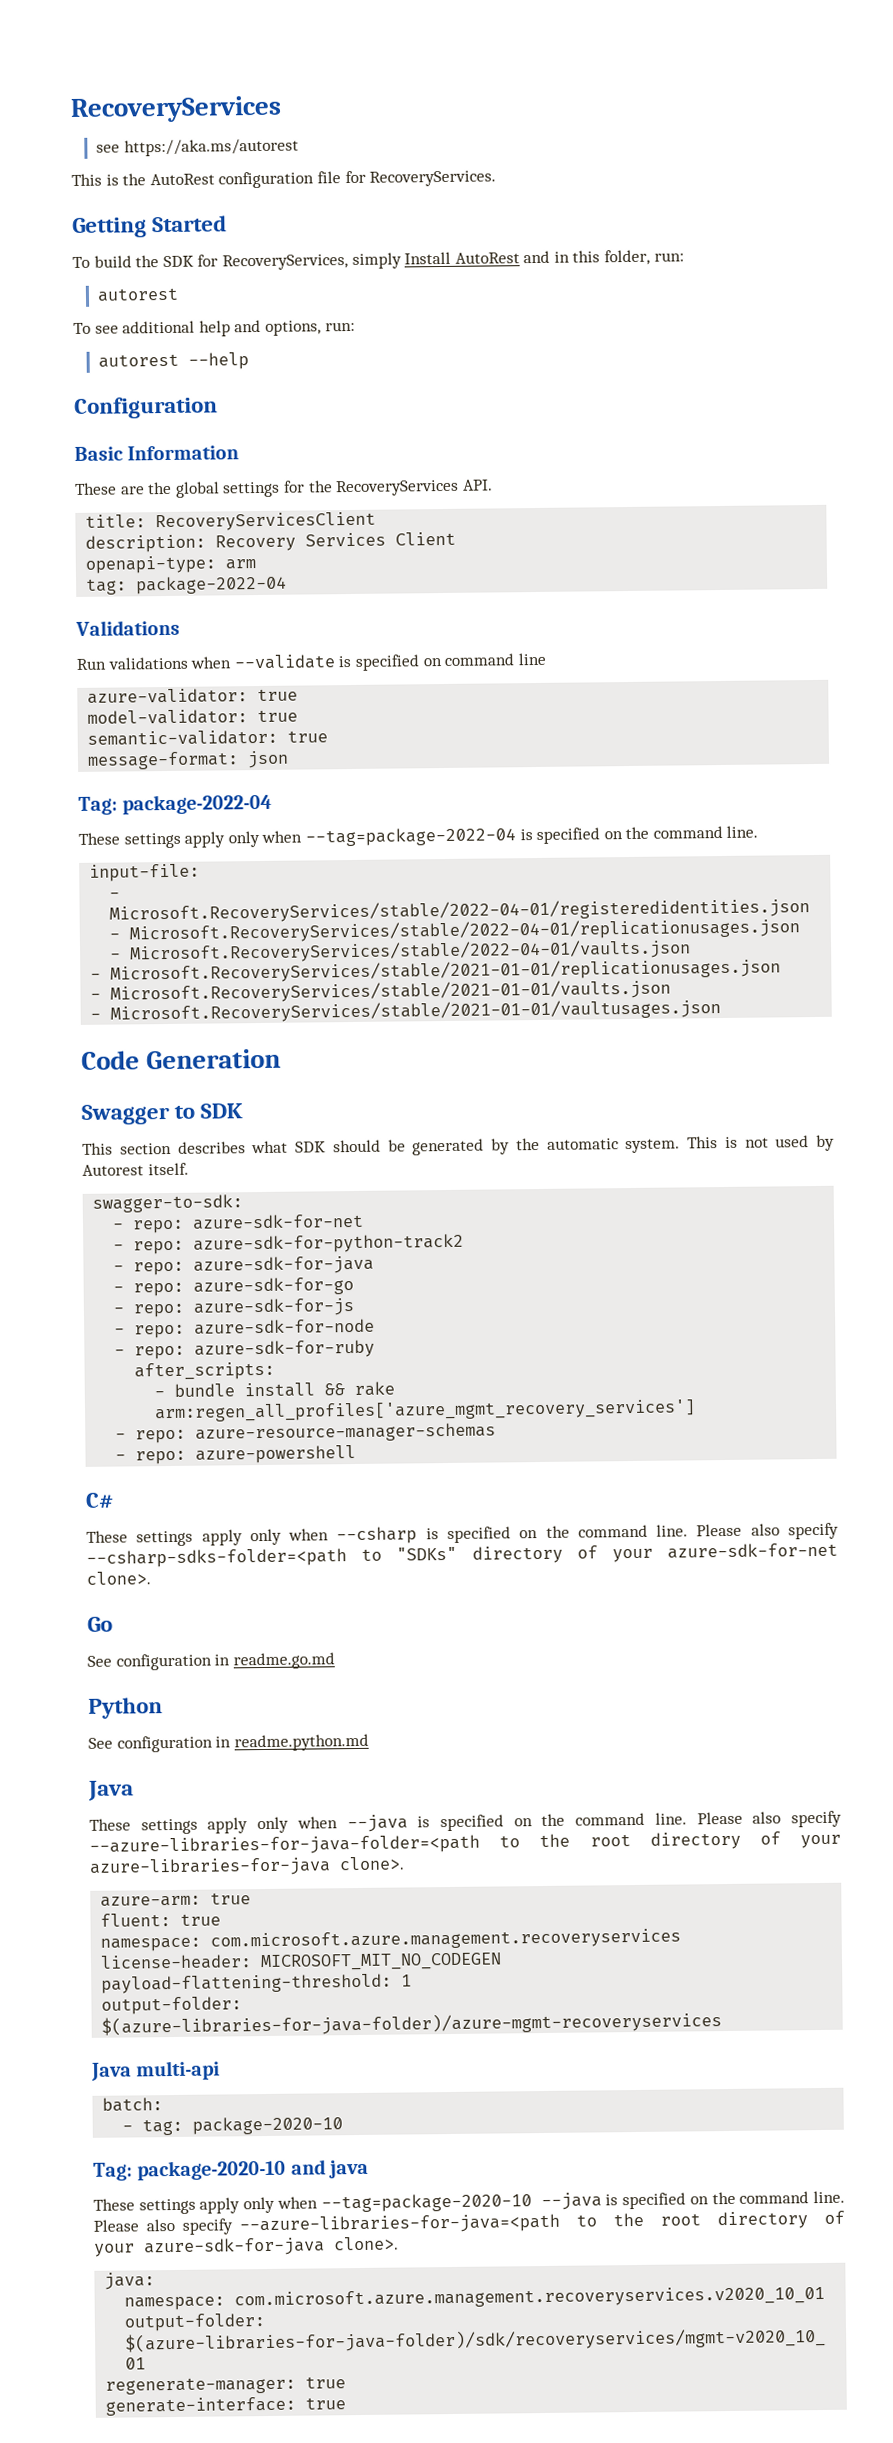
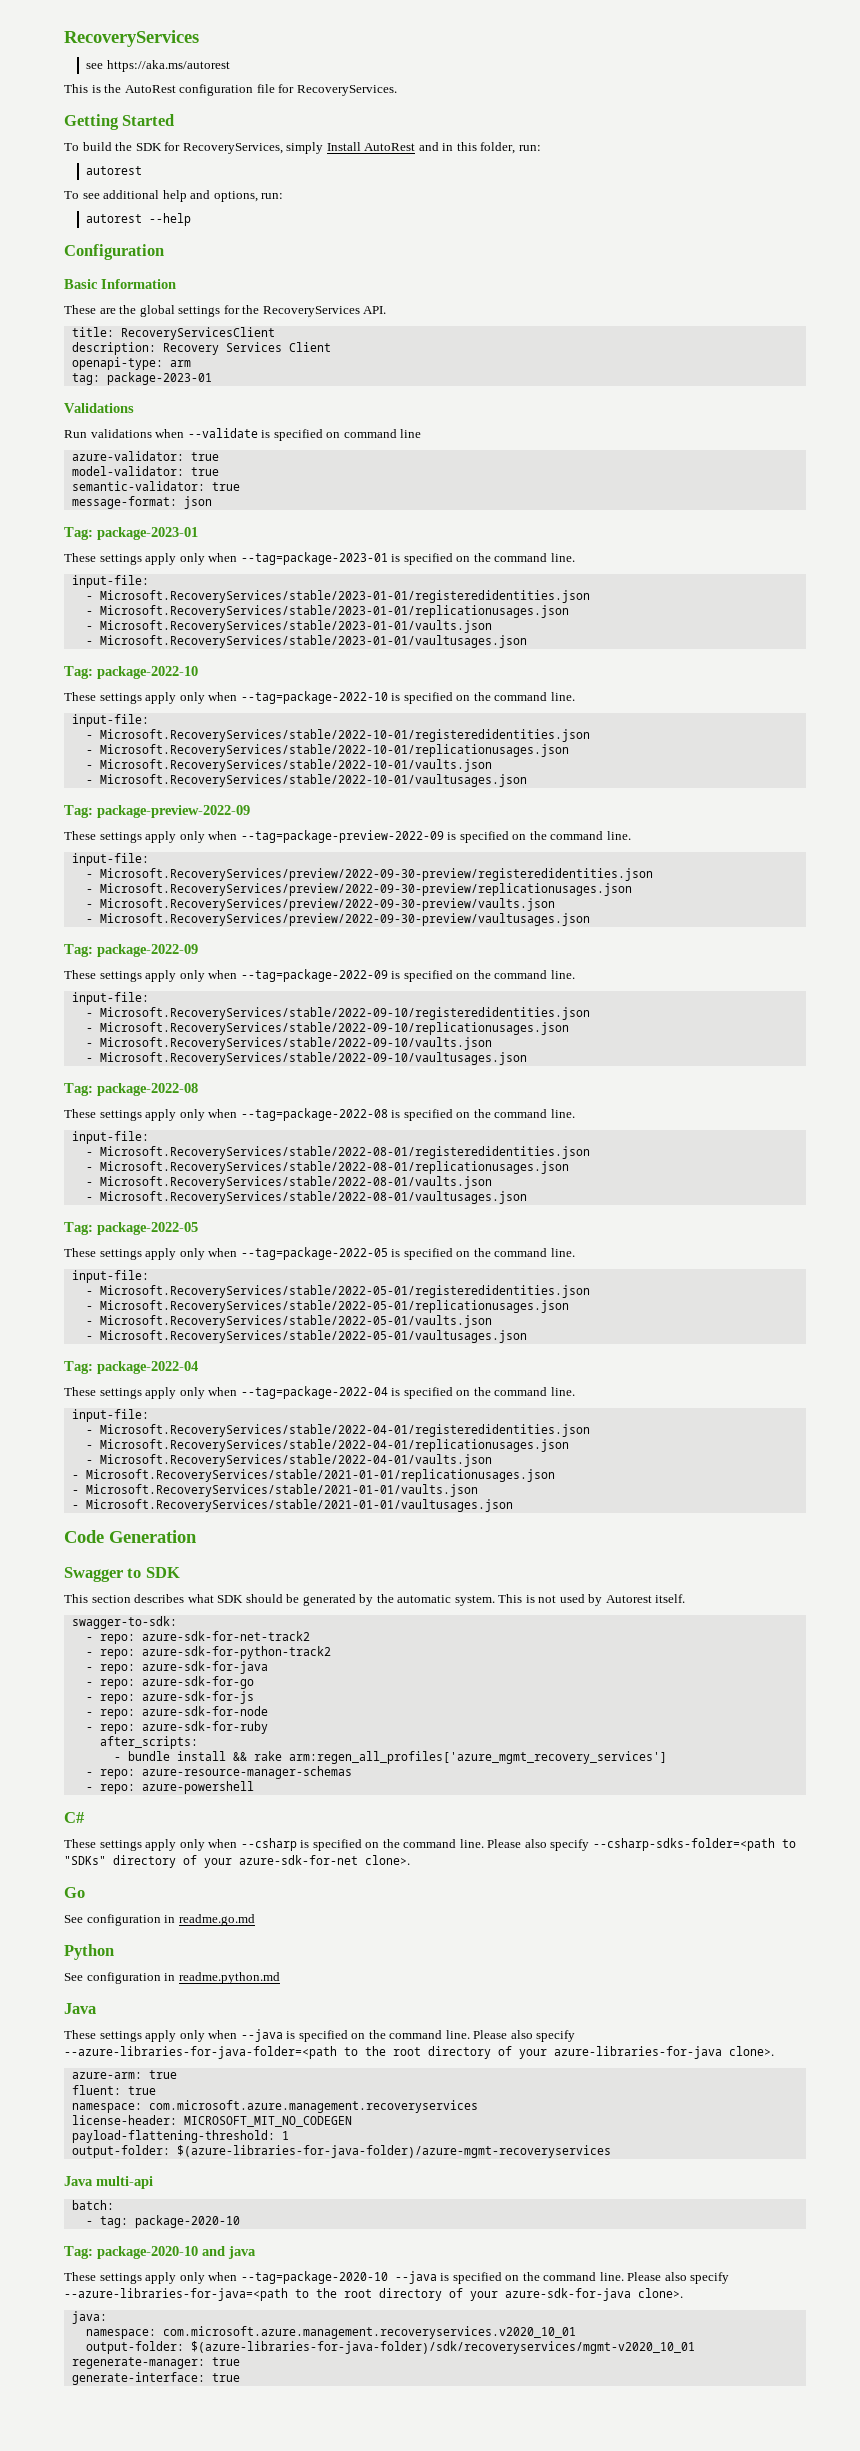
[136,575,288,595] package-2022-04 -> [106,372,212,385] package-2023-01
(290, 759) none -> [64,527,198,540] [64,552,575,565] [71,575,149,588] [85,590,590,603] [85,605,569,618] [85,620,492,633] [85,635,527,648] [64,666,198,679] [64,691,575,704] [71,714,149,727] [85,729,590,742] [85,744,569,757] [85,759,492,772] [85,774,527,787] [64,805,250,818] [64,830,631,843] [71,853,149,866] [85,868,653,881] [85,883,632,896] [85,898,555,911] [85,913,590,926] [64,944,198,957] [64,969,575,982] [71,992,149,1005] [85,1007,590,1020] [85,1022,569,1035] [85,1037,492,1050] [85,1052,527,1065] [64,1083,198,1096] [64,1108,575,1121] [71,1131,149,1144] [85,1146,590,1159] [85,1161,569,1174] [85,1176,492,1189] [85,1191,527,1204] [64,1222,198,1235] [64,1247,575,1260] [71,1270,149,1283] [85,1285,590,1298] [85,1300,569,1313] [85,1315,492,1328] [85,1330,527,1343] // Tag: package-2023-01 // These settings apply only when --tag=package-2023-01 is specified on the command line. // input-file: // - Microsoft.RecoveryServices/stable/2023-01-01/registeredidentities.json // - Microsoft.RecoveryServices/stable/2023-01-01/replicationusages.json // - Microsoft.RecoveryServices/stable/2023-01-01/vaults.json // - Microsoft.RecoveryServices/stable/2023-01-01/vaultusages.json // Tag: package-2022-10 // These settings apply only when --tag=package-2022-10 is specified on the command line. // input-file: // - Microsoft.RecoveryServices/stable/2022-10-01/registeredidentities.json // - Microsoft.RecoveryServices/stable/2022-10-01/replicationusages.json // - Microsoft.RecoveryServices/stable/2022-10-01/vaults.json // - Microsoft.RecoveryServices/stable/2022-10-01/vaultusages.json // Tag: package-preview-2022-09 // These settings apply only when --tag=package-preview-2022-09 is specified on the command line. // input-file: // - Microsoft.RecoveryServices/preview/2022-09-30-preview/registeredidentities.json // - Microsoft.RecoveryServices/preview/2022-09-30-preview/replicationusages.json // - Microsoft.RecoveryServices/preview/2022-09-30-preview/vaults.json // - Microsoft.RecoveryServices/preview/2022-09-30-preview/vaultusages.json // Tag: package-2022-09 // These settings apply only when --tag=package-2022-09 is specified on the command line. // input-file: // - Microsoft.RecoveryServices/stable/2022-09-10/registeredidentities.json // - Microsoft.RecoveryServices/stable/2022-09-10/replicationusages.json // - Microsoft.RecoveryServices/stable/2022-09-10/vaults.json // - Microsoft.RecoveryServices/stable/2022-09-10/vaultusages.json // Tag: package-2022-08 // These settings apply only when --tag=package-2022-08 is specified on the command line. // input-file: // - Microsoft.RecoveryServices/stable/2022-08-01/registeredidentities.json // - Microsoft.RecoveryServices/stable/2022-08-01/replicationusages.json // - Microsoft.RecoveryServices/stable/2022-08-01/vaults.json // - Microsoft.RecoveryServices/stable/2022-08-01/vaultusages.json // Tag: package-2022-05 // These settings apply only when --tag=package-2022-05 is specified on the command line. // input-file: // - Microsoft.RecoveryServices/stable/2022-05-01/registeredidentities.json // - Microsoft.RecoveryServices/stable/2022-05-01/replicationusages.json // - Microsoft.RecoveryServices/stable/2022-05-01/vaults.json // - Microsoft.RecoveryServices/stable/2022-05-01/vaultusages.json
[192,1213,365,1230] azure-sdk-for-net -> [141,1631,310,1641] azure-sdk-for-net-track2

